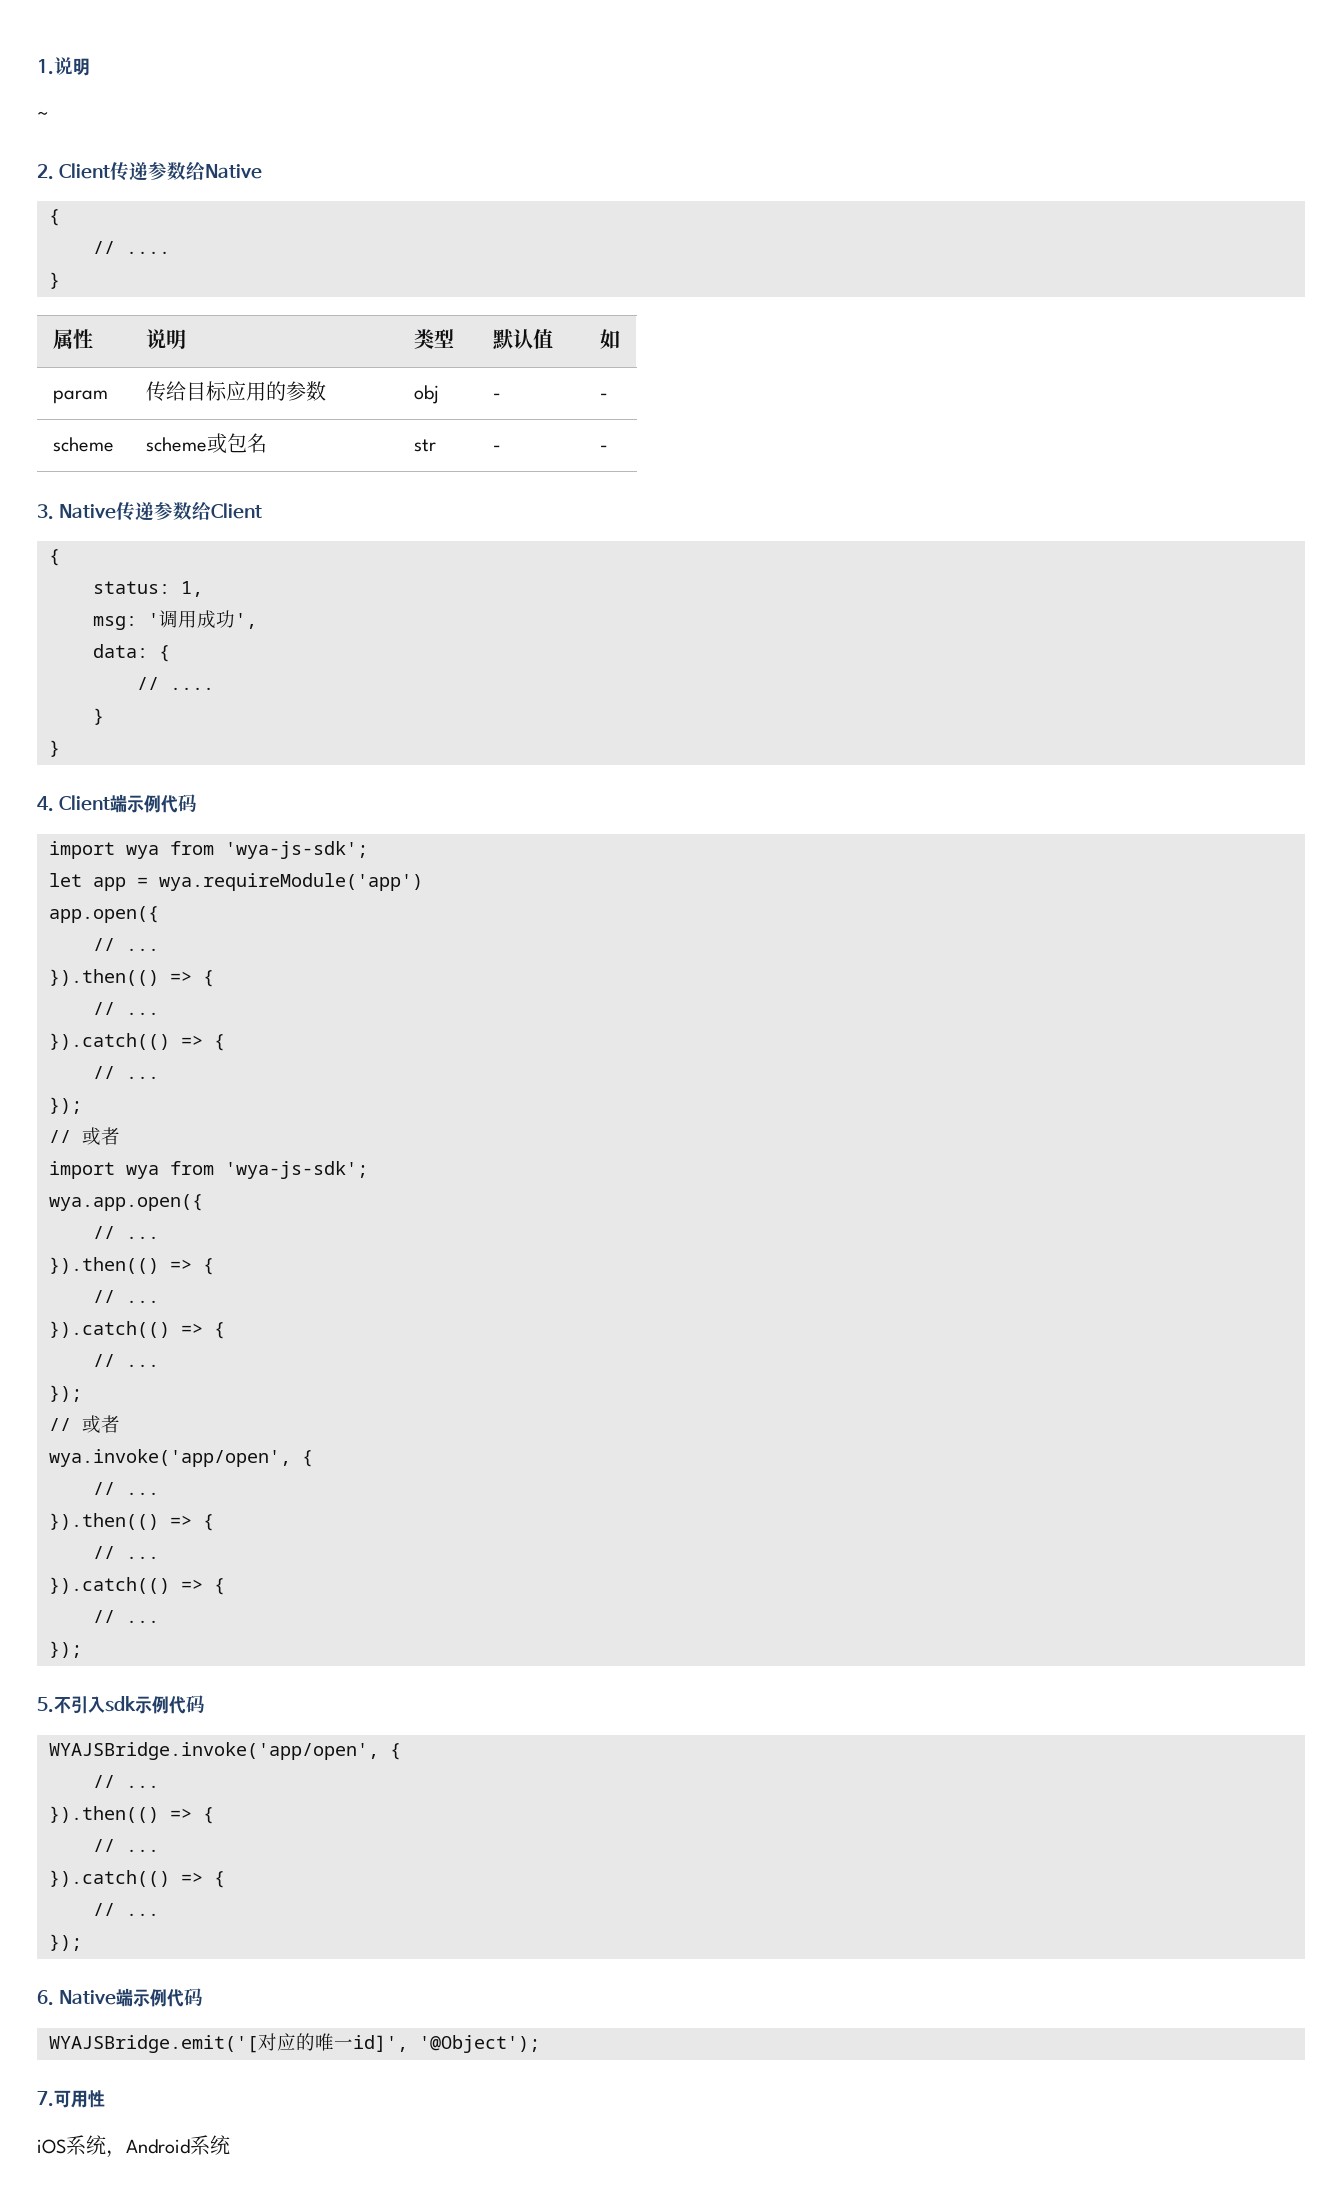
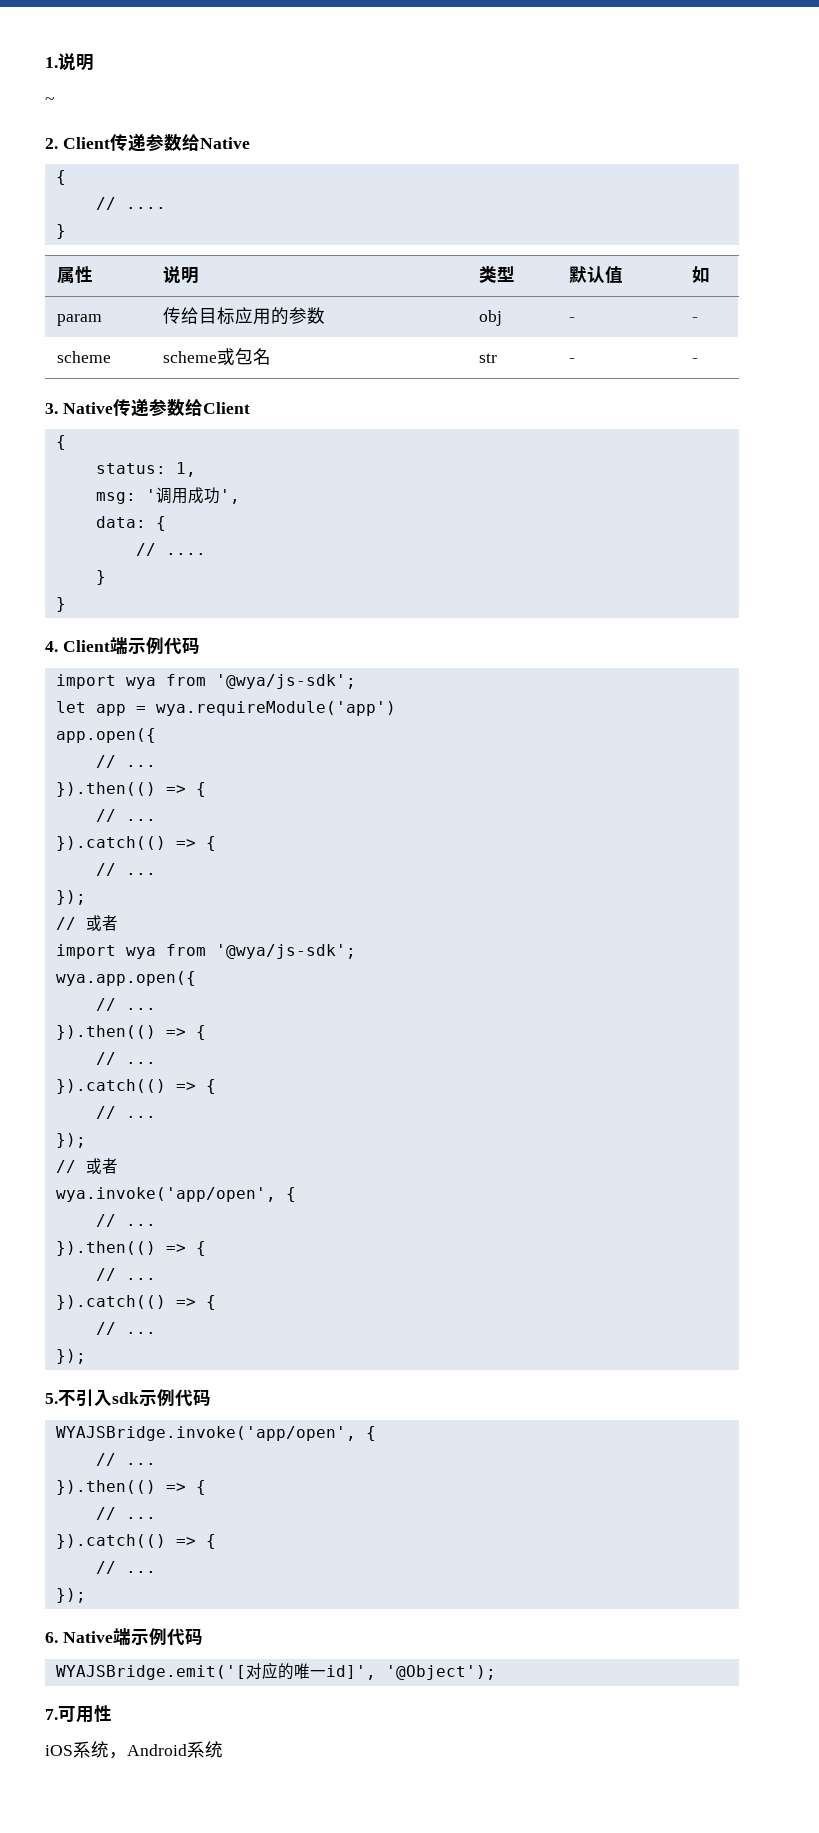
[225,841,368,859] 'wya-js-sdk'; -> [215,674,356,689] '@wya/js-sdk';
[225,1161,368,1179] 'wya-js-sdk'; -> [215,944,356,959] '@wya/js-sdk';

